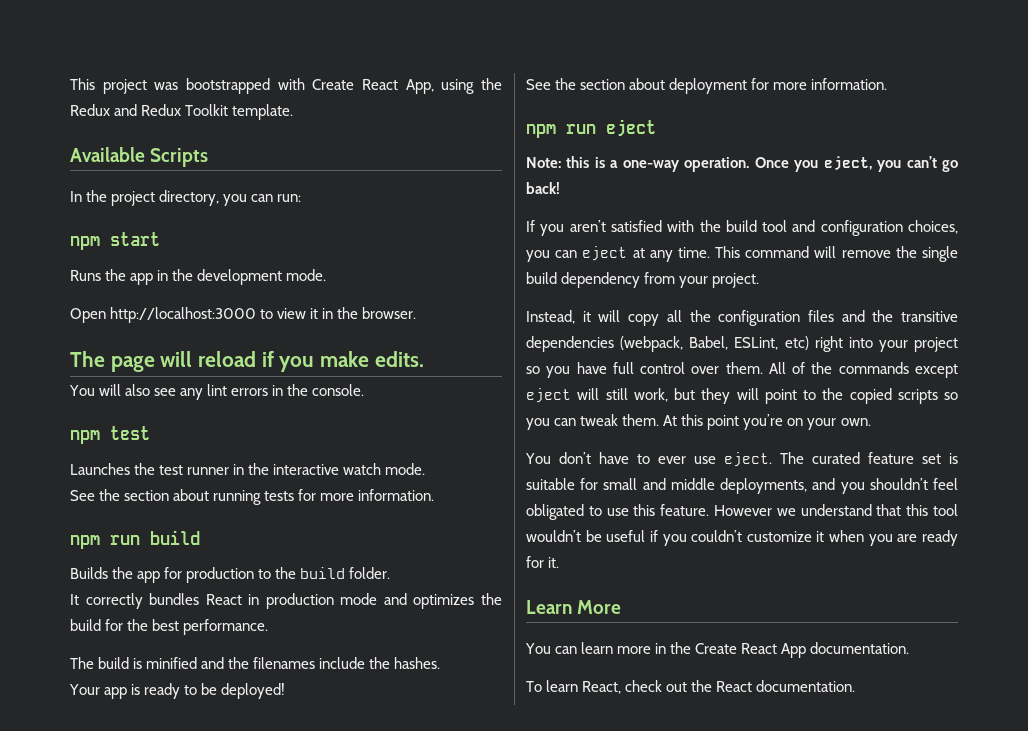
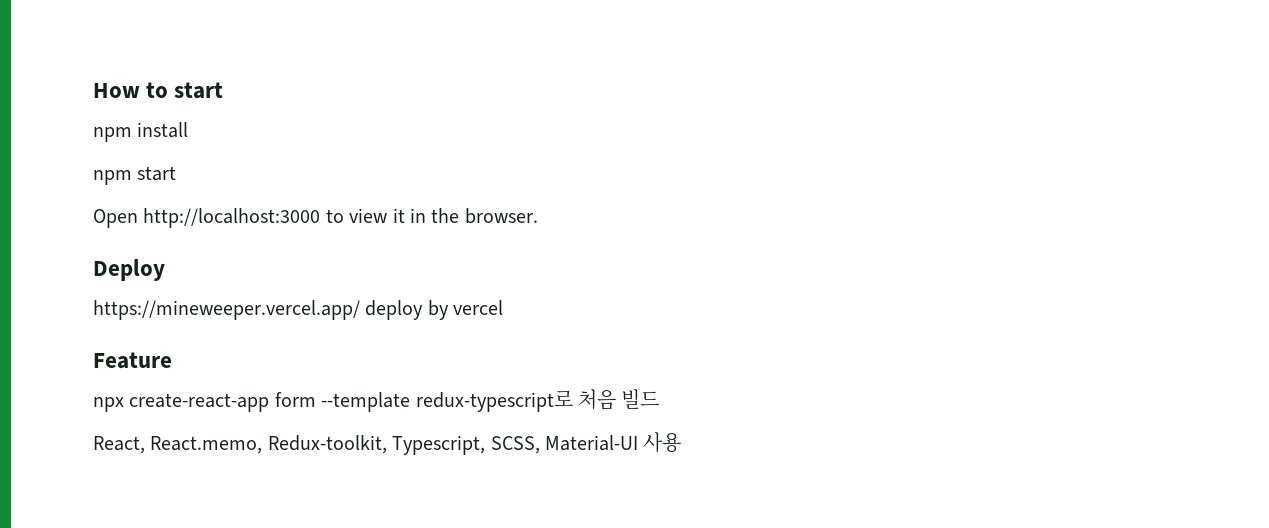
[70,78,503,94] [70,104,294,120] [70,147,209,167] [70,190,302,206] [70,232,160,250] [70,269,327,285] This project was bootstrapped with Create React App, using the Redux and Redux Toolkit template. // Available Scripts // In the project directory, you can run: // npm start // Runs the app in the development mode. -> [93,82,224,99] [93,122,189,142] [93,166,177,185] How to start // npm install // npm start
[70,351,424,372] [69,384,365,400] [70,426,150,444] [70,463,426,475] [70,489,435,505] [70,530,200,549] [70,567,391,583] [70,593,502,609] [70,619,269,635] [70,657,441,669] [69,683,286,699] [526,78,888,94] [526,119,656,138] [526,156,958,172] [526,182,560,194] [526,220,958,236] [526,246,958,262] [526,272,760,288] [526,310,958,326] [526,336,958,352] [526,362,958,378] [526,388,958,404] [526,414,871,430] [525,452,959,467] [526,478,958,494] [526,504,958,520] [526,530,958,546] [526,556,560,568] [526,600,622,614] [525,642,910,658] [526,680,856,694] The page will reload if you make edits. // You will also see any lint errors in the console. // npm test // Launches the test runner in the interactive watch mode. // See the section about running tests for more information. // npm run build // Builds the app for production to the build folder. // It correctly bundles React in production mode and optimizes the build for the best performance. // The build is minified and the filenames include the hashes. // Your app is ready to be deployed! // See the section about deployment for more information. // npm run eject // Note: this is a one-way operation. Once you eject, you can’t go back! // If you aren’t satisfied with the build tool and configuration choices, you can eject at any time. This command will remove the single build dependency from your project. // Instead, it will copy all the configuration files and the transitive dependencies (webpack, Babel, ESLint, etc) right into your project so you have full control over them. All of the commands except eject will still work, but they will point to the copied scripts so you can tweak them. At this point you’re on your own. // You don’t have to ever use eject. The curated feature set is suitable for small and middle deployments, and you shouldn’t feel obligated to use this feature. However we understand that this tool wouldn’t be useful if you couldn’t customize it when you are ready for it. // Learn More // You can learn more in the Create React App documentation. // To learn React, check out the React documentation. -> [93,259,165,281] [93,300,504,320] [93,352,172,369] [93,389,660,412] [93,432,682,455] Deploy // https://mineweeper.vercel.app/ deploy by vercel // Feature // npx create-react-app form --template redux-typescript로 처음 빌드 // React, React.memo, Redux-toolkit, Typescript, SCSS, Material-UI 사용

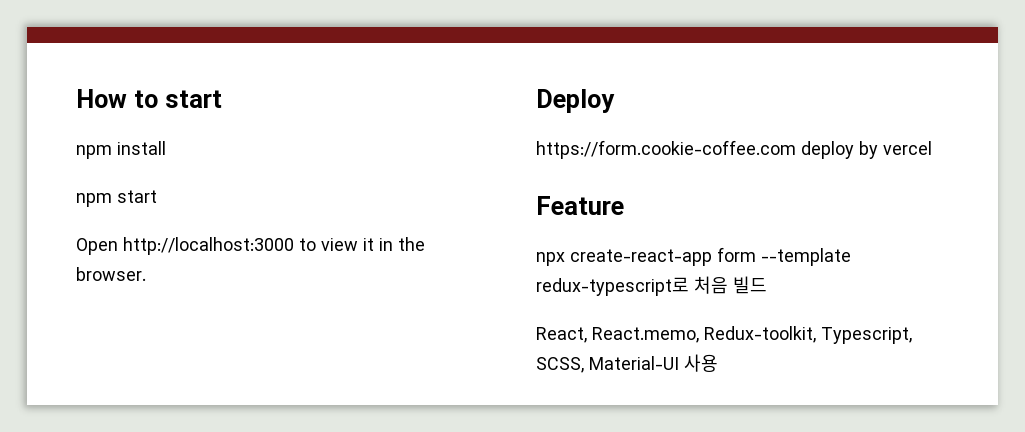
[93,300,360,320] https://mineweeper.vercel.app/ -> [536,140,796,159] https://form.cookie-coffee.com

